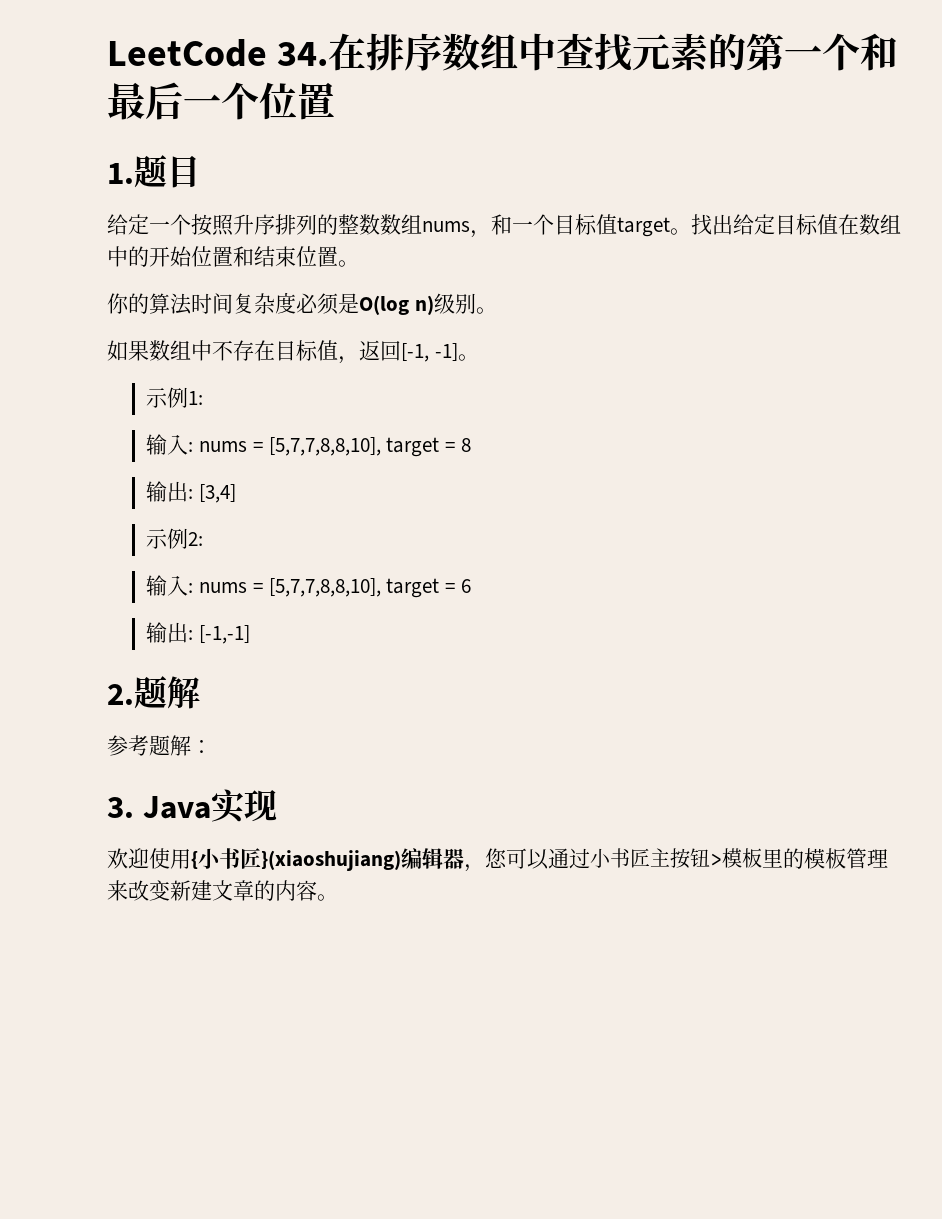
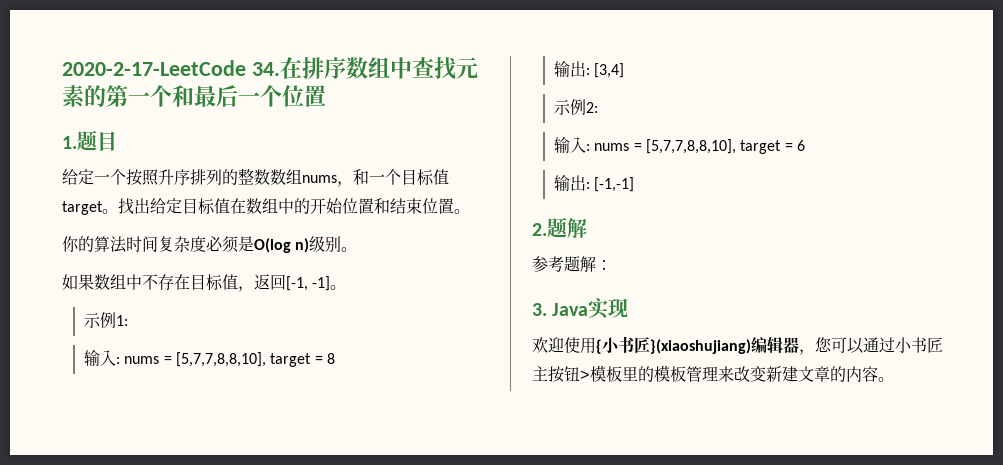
[107,39,267,67] LeetCode -> [62,60,246,76] 2020-2-17-LeetCode

